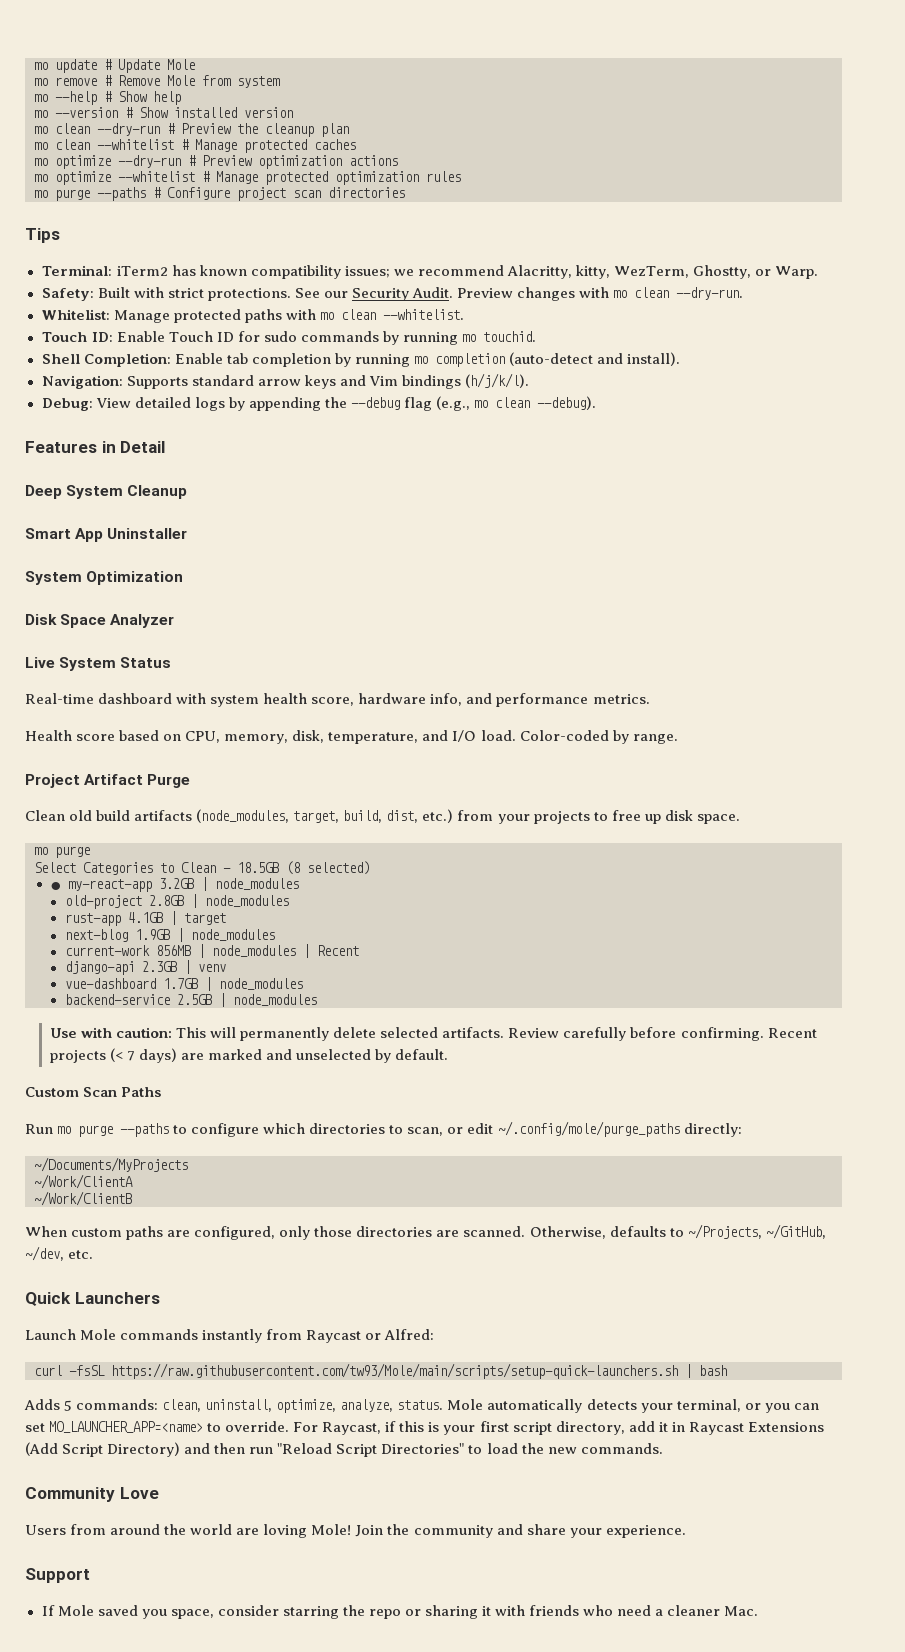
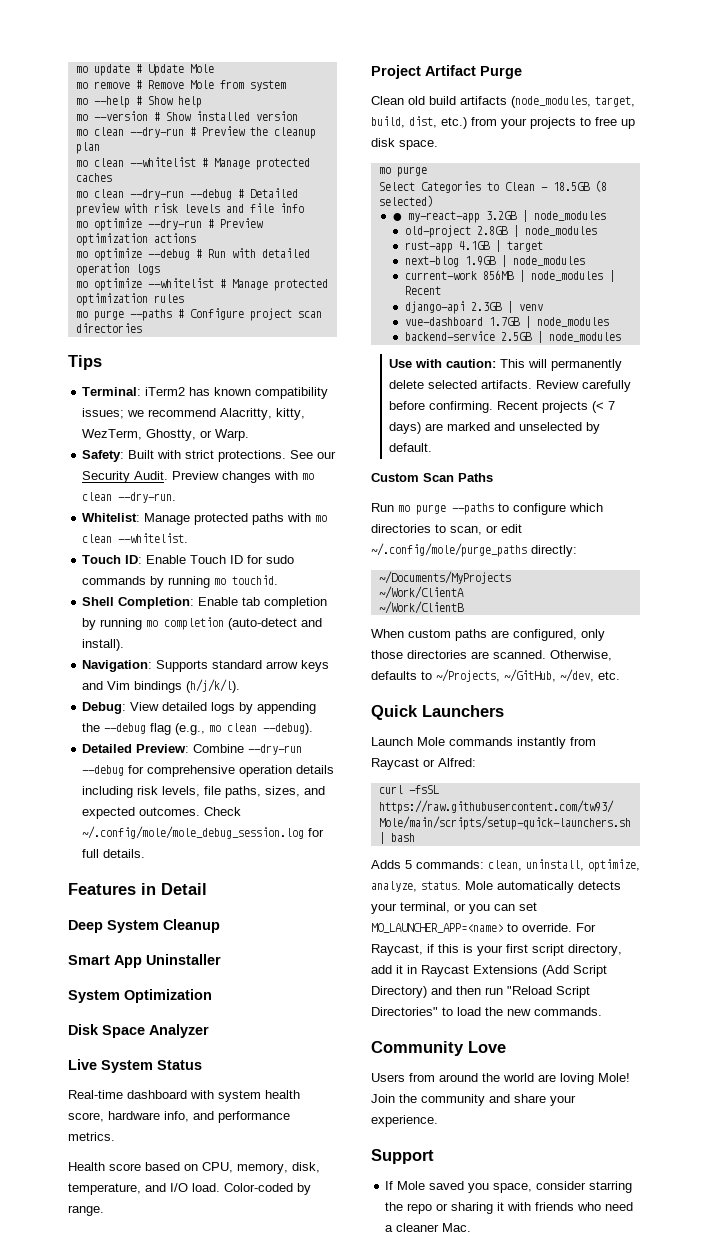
(356, 144) none -> [75,188,298,200] [75,203,304,216] // mo clean --dry-run --debug # Detailed preview with risk levels and file info
(398, 160) none -> [75,248,310,261] [75,263,160,276] // mo optimize --debug # Run with detailed operation logs
(596, 403) none -> [82,744,303,755] [82,765,335,777] [82,786,326,798] [82,807,242,819] [82,826,325,839] [82,849,146,858] // Detailed Preview: Combine --dry-run --debug for comprehensive operation details including risk levels, file paths, sizes, and expected outcomes. Check ~/.config/mole/mole_debug_session.log for full details.

